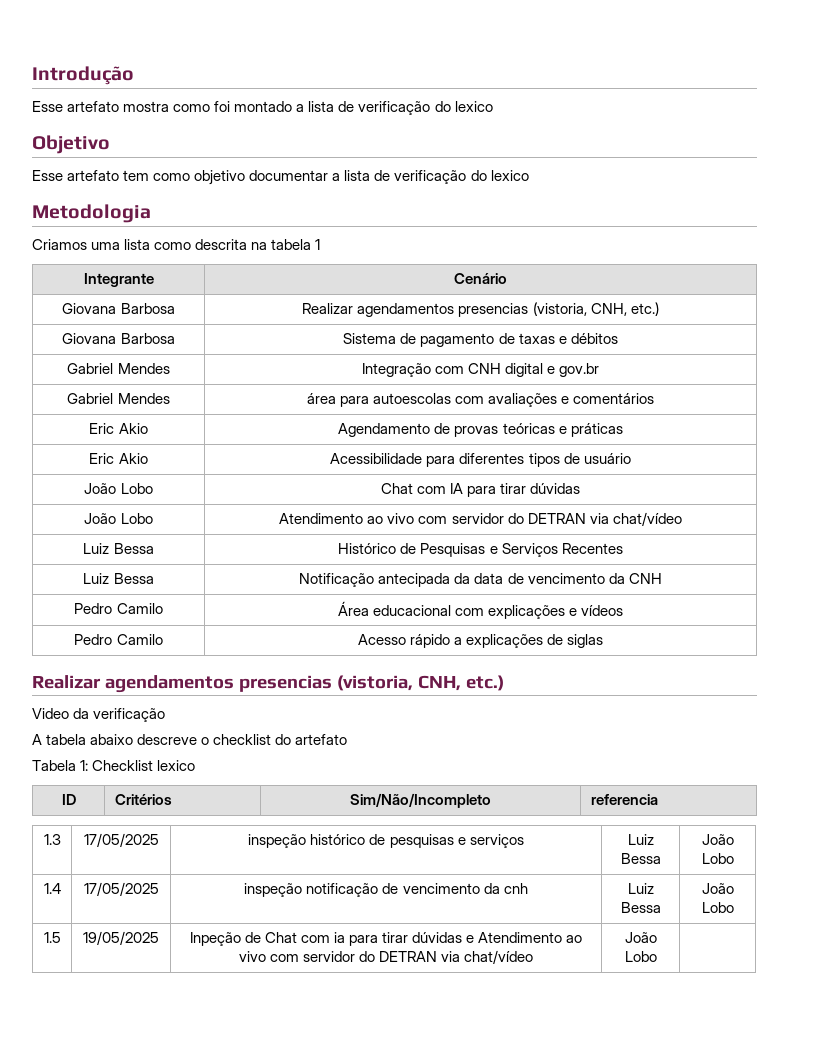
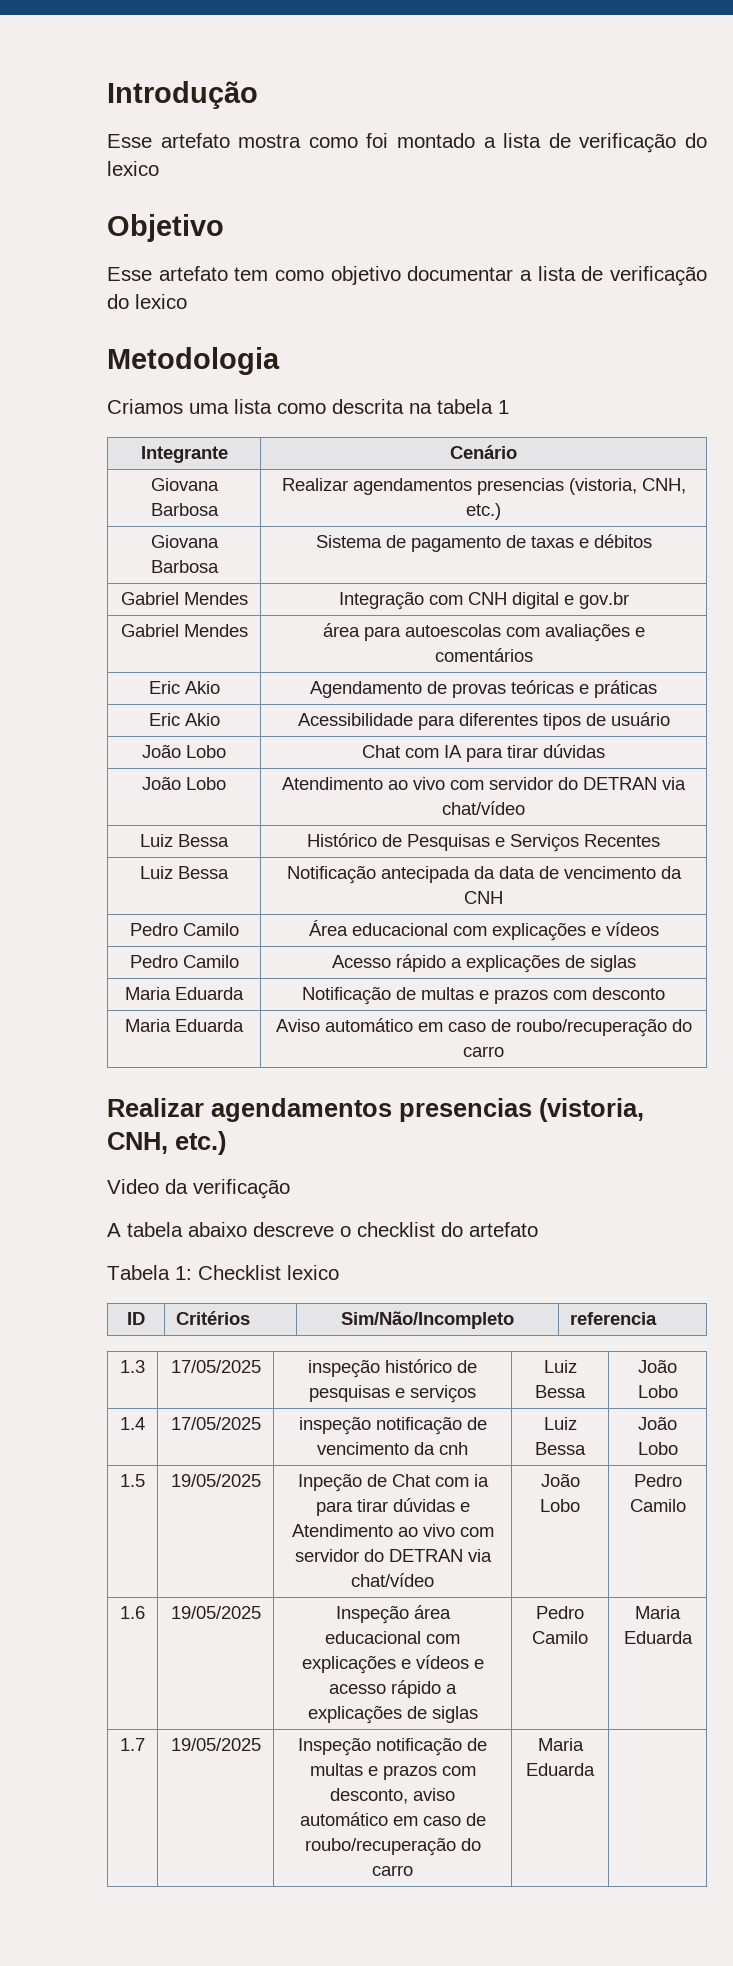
(604, 641) none -> [125,987,244,1000] [302,986,665,1005] [125,1019,244,1032] [275,1018,692,1037] [463,1046,504,1057] // Maria Eduarda | Notificação de multas e prazos com desconto // Maria Eduarda | Aviso automático em caso de roubo/recuperação do carro
(657, 956) none -> [633,1474,682,1487] [629,1499,686,1512] [120,1606,145,1619] [170,1606,261,1619] [335,1605,451,1624] [325,1631,460,1644] [301,1655,484,1674] [329,1680,457,1698] [307,1705,478,1724] [536,1606,584,1619] [532,1631,588,1644] [635,1606,681,1619] [623,1631,693,1644] [120,1738,145,1751] [170,1738,261,1751] [298,1737,487,1756] [309,1763,476,1780] [330,1788,455,1804] [299,1812,486,1826] [304,1837,481,1856] [372,1865,413,1876] [537,1738,584,1751] [526,1763,595,1776] | Pedro Camilo // 1.6 | 19/05/2025 | Inspeção área educacional com explicações e vídeos e acesso rápido a explicações de siglas | Pedro Camilo | Maria Eduarda // 1.7 | 19/05/2025 | Inspeção notificação de multas e prazos com desconto, aviso automático em caso de roubo/recuperação do carro | Maria Eduarda

